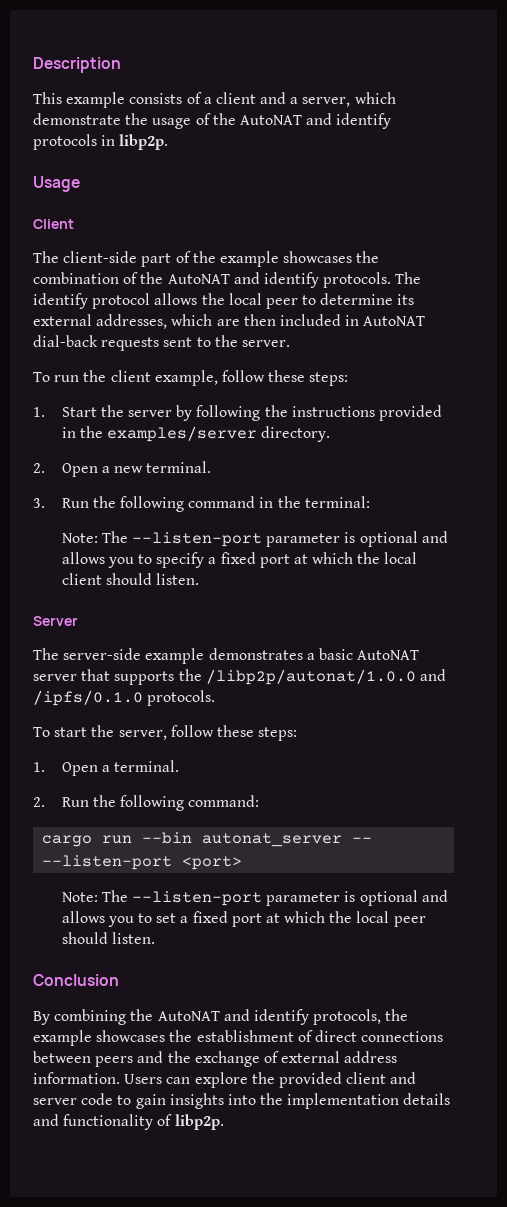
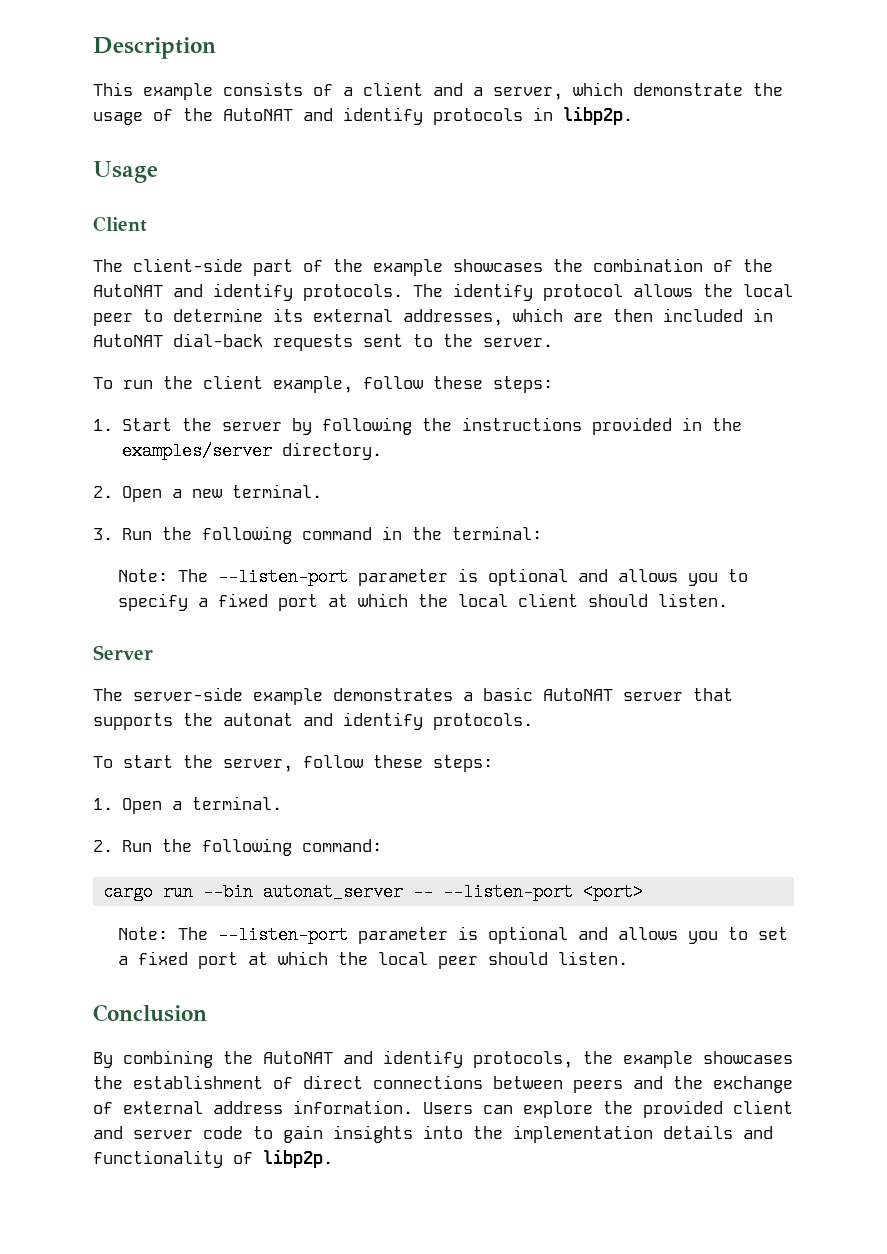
[205,669,446,685] [33,690,143,706] /libp2p/autonat/1.0.0 and /ipfs/0.1.0 -> [223,712,423,730] autonat and identify

